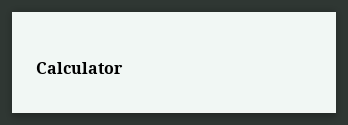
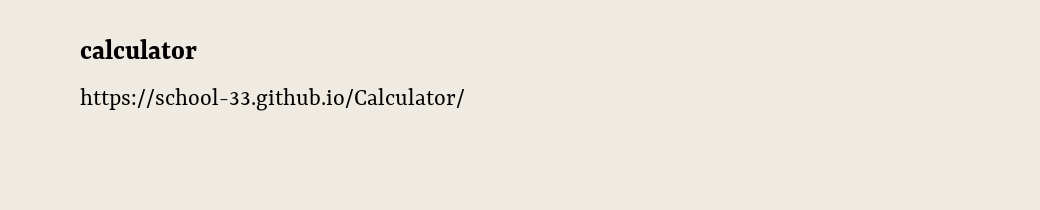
[36,62,123,74] Calculator -> [80,39,197,59] [80,88,465,111] calculator // https://school-33.github.io/Calculator/

